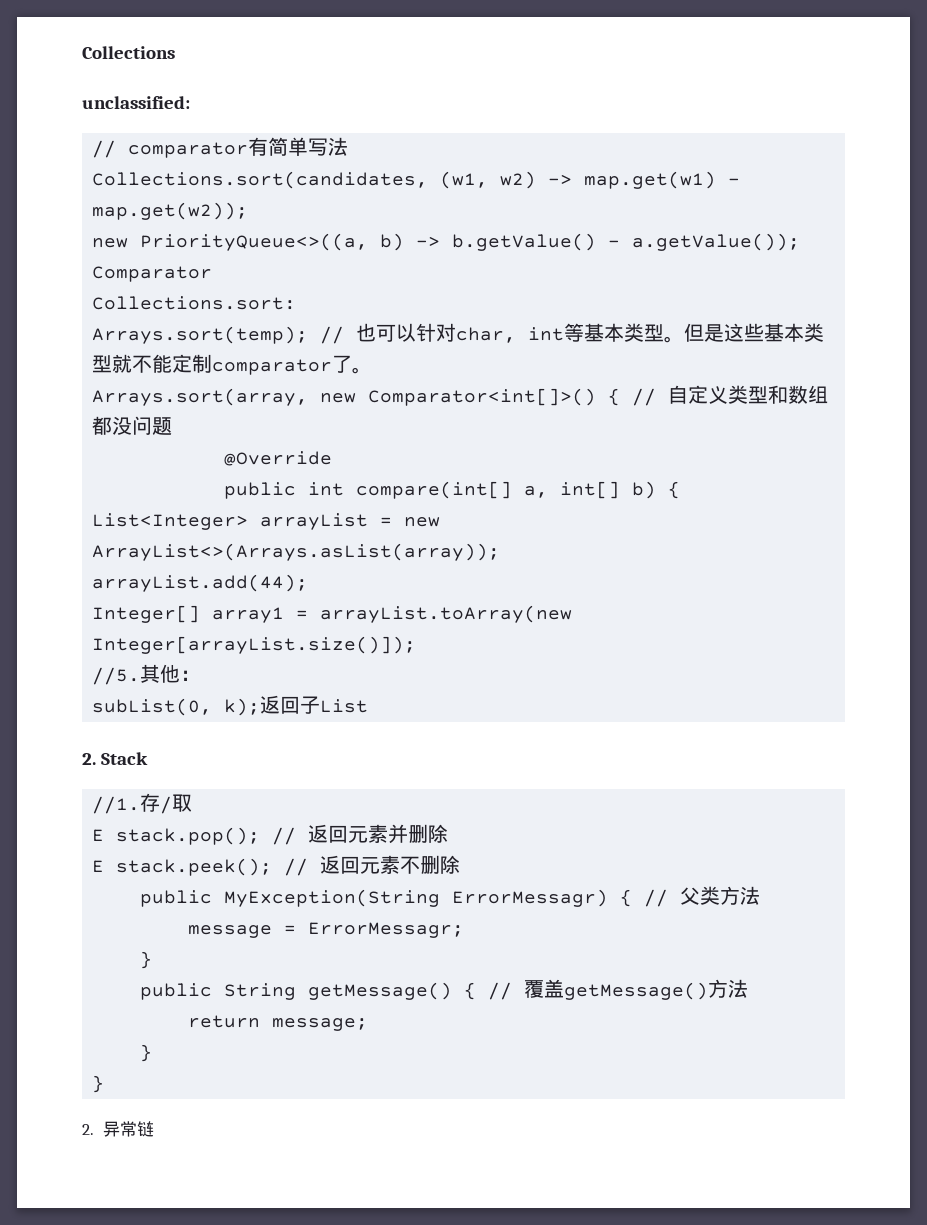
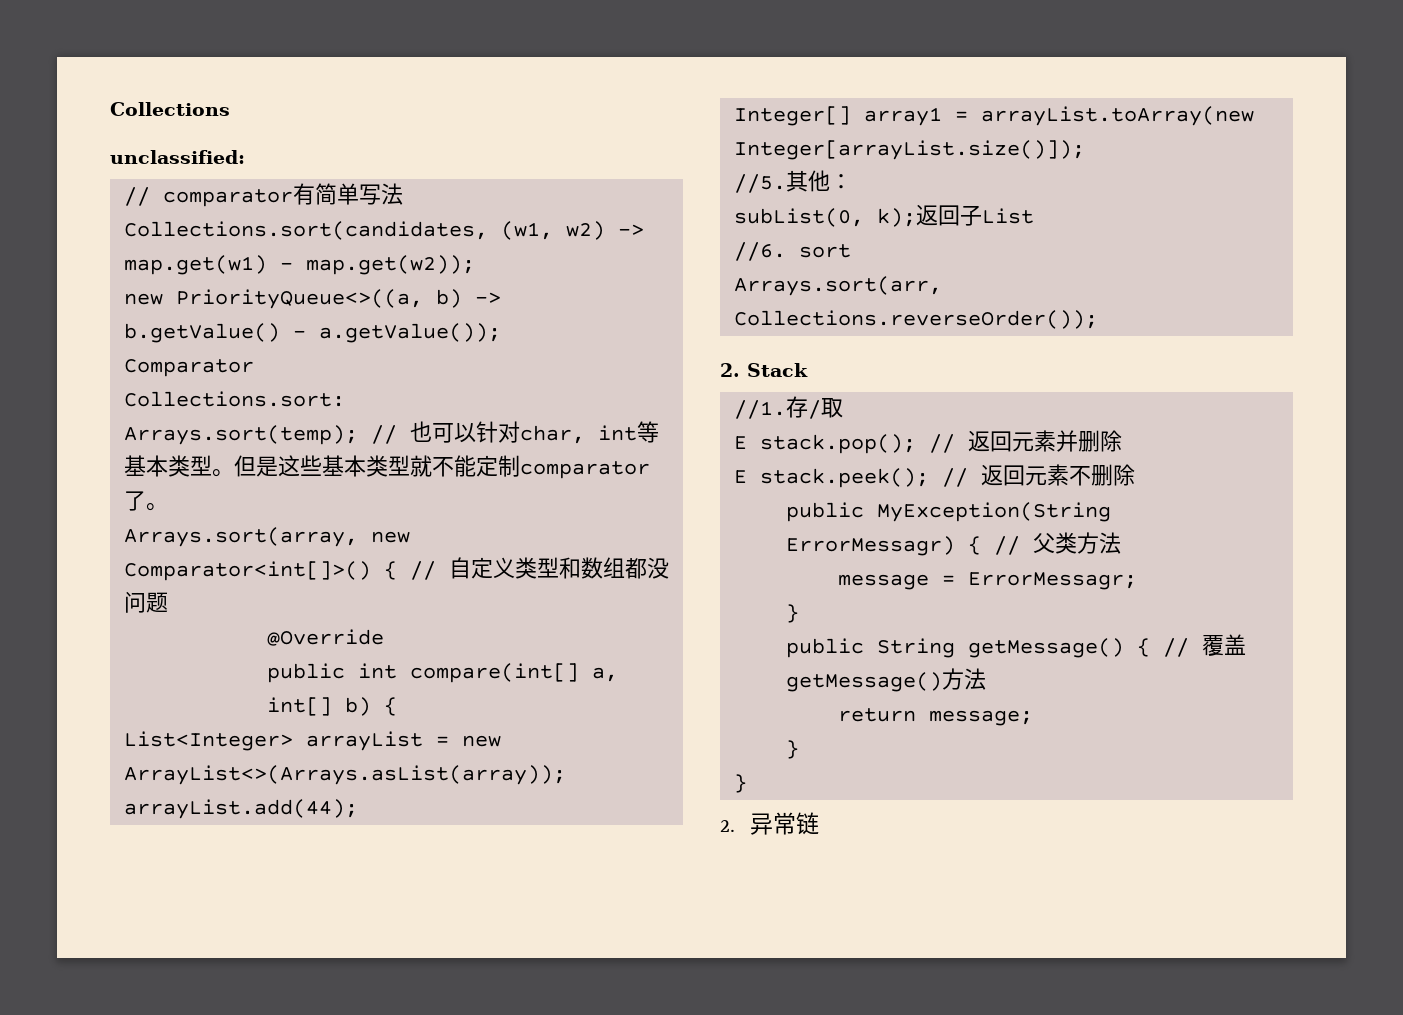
(369, 706) none -> [733,242,851,261] [733,276,942,296] [733,310,1098,329] // //6. sort // Arrays.sort(arr, Collections.reverseOrder());

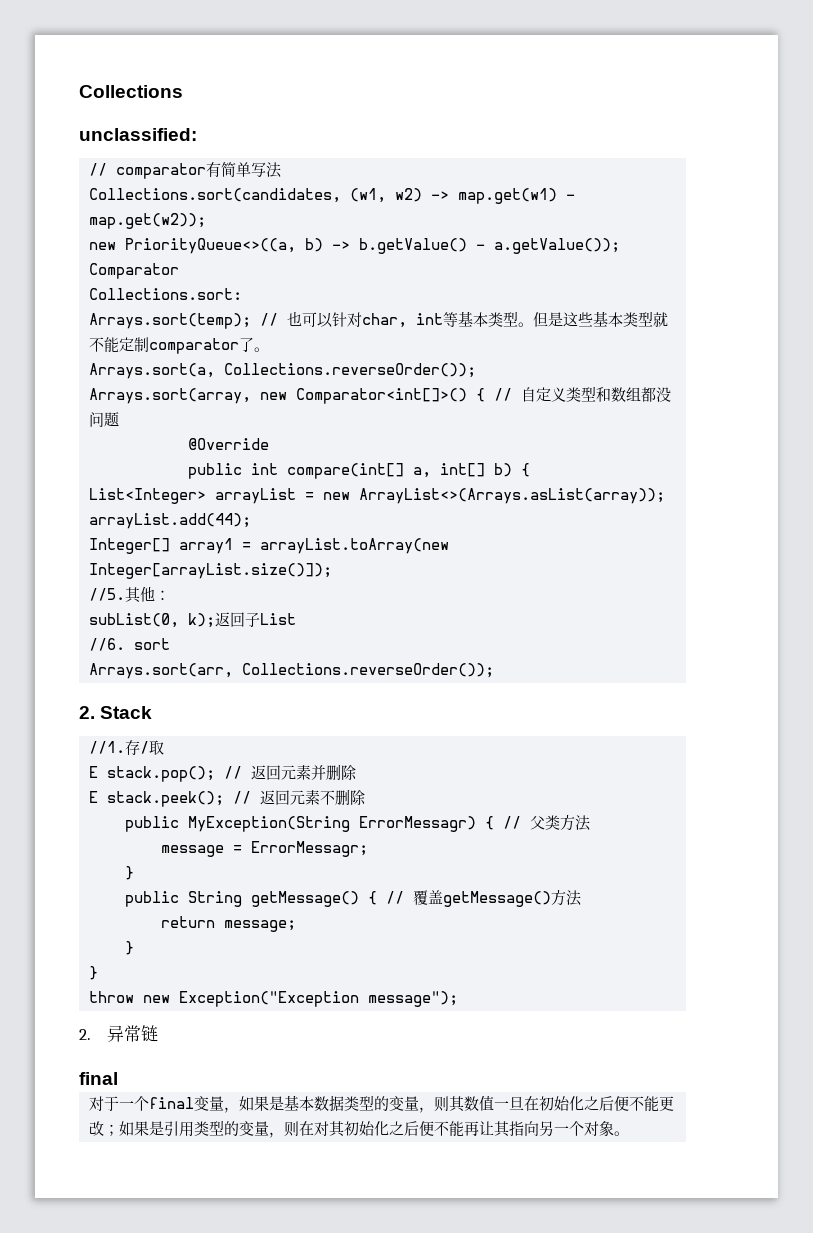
(168, 507) none -> [89,363,477,379] // Arrays.sort(a, Collections.reverseOrder());
(747, 783) none -> [89,991,459,1007] // throw new Exception("Exception message");
(819, 823) none -> [79,1072,118,1085] [89,1095,675,1113] [89,1120,630,1138] // final // 对于一个final变量，如果是基本数据类型的变量，则其数值一旦在初始化之后便不能更改；如果是引用类型的变量，则在对其初始化之后便不能再让其指向另一个对象。

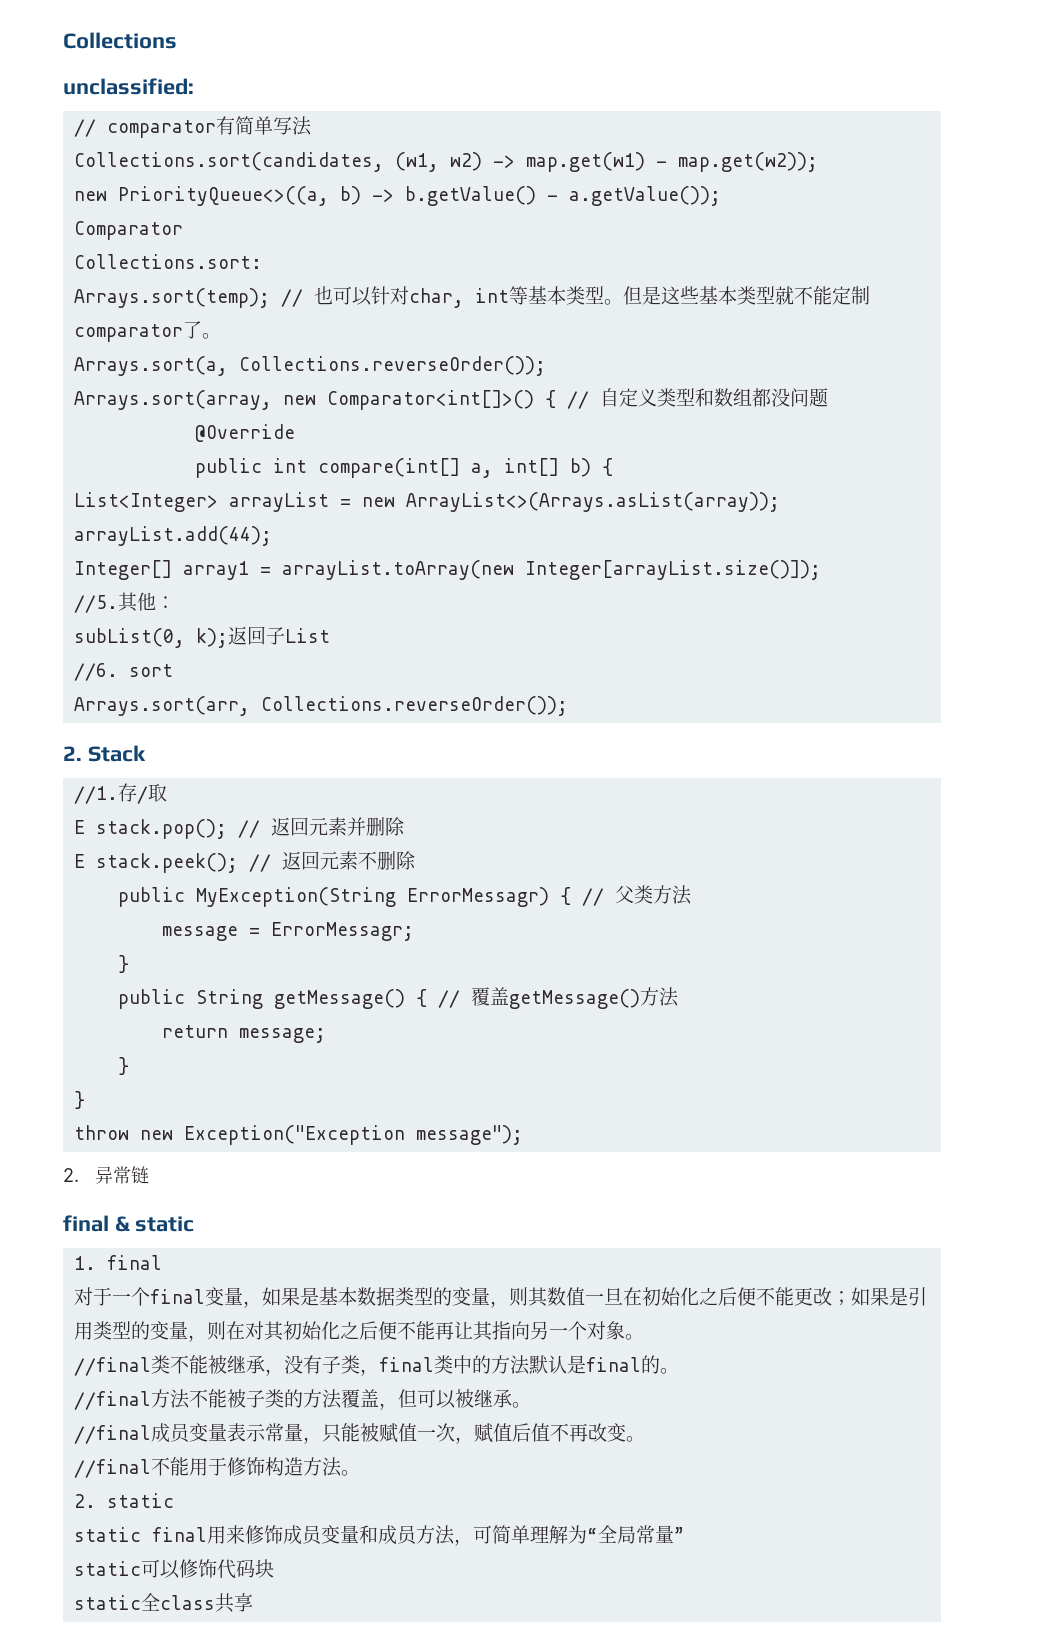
(118, 1078) none -> [114,1216,194,1232] [73,1255,162,1270] & static // 1. final
(630, 1133) none -> [73,1355,679,1376] [73,1389,531,1410] [73,1423,645,1444] [73,1457,360,1478] [73,1493,174,1508] [73,1525,684,1546] [73,1559,274,1579] [73,1593,253,1613] // //final类不能被继承，没有子类，final类中的方法默认是final的。 // //final方法不能被子类的方法覆盖，但可以被继承。 // //final成员变量表示常量，只能被赋值一次，赋值后值不再改变。 // //final不能用于修饰构造方法。 // 2. static // static final用来修饰成员变量和成员方法，可简单理解为“全局常量” // static可以修饰代码块 // static全class共享

